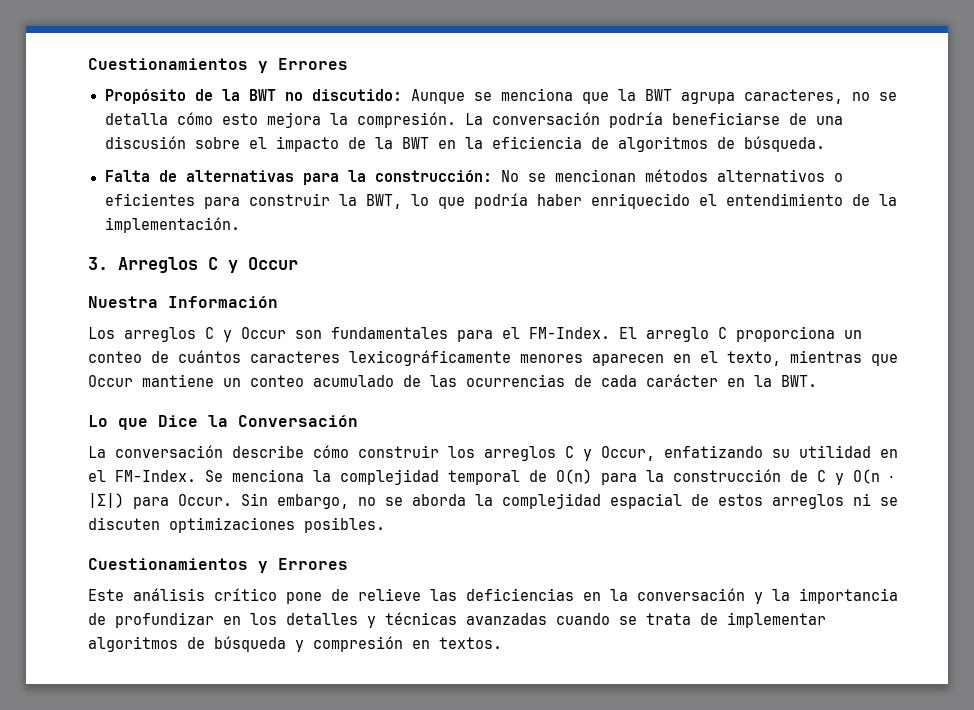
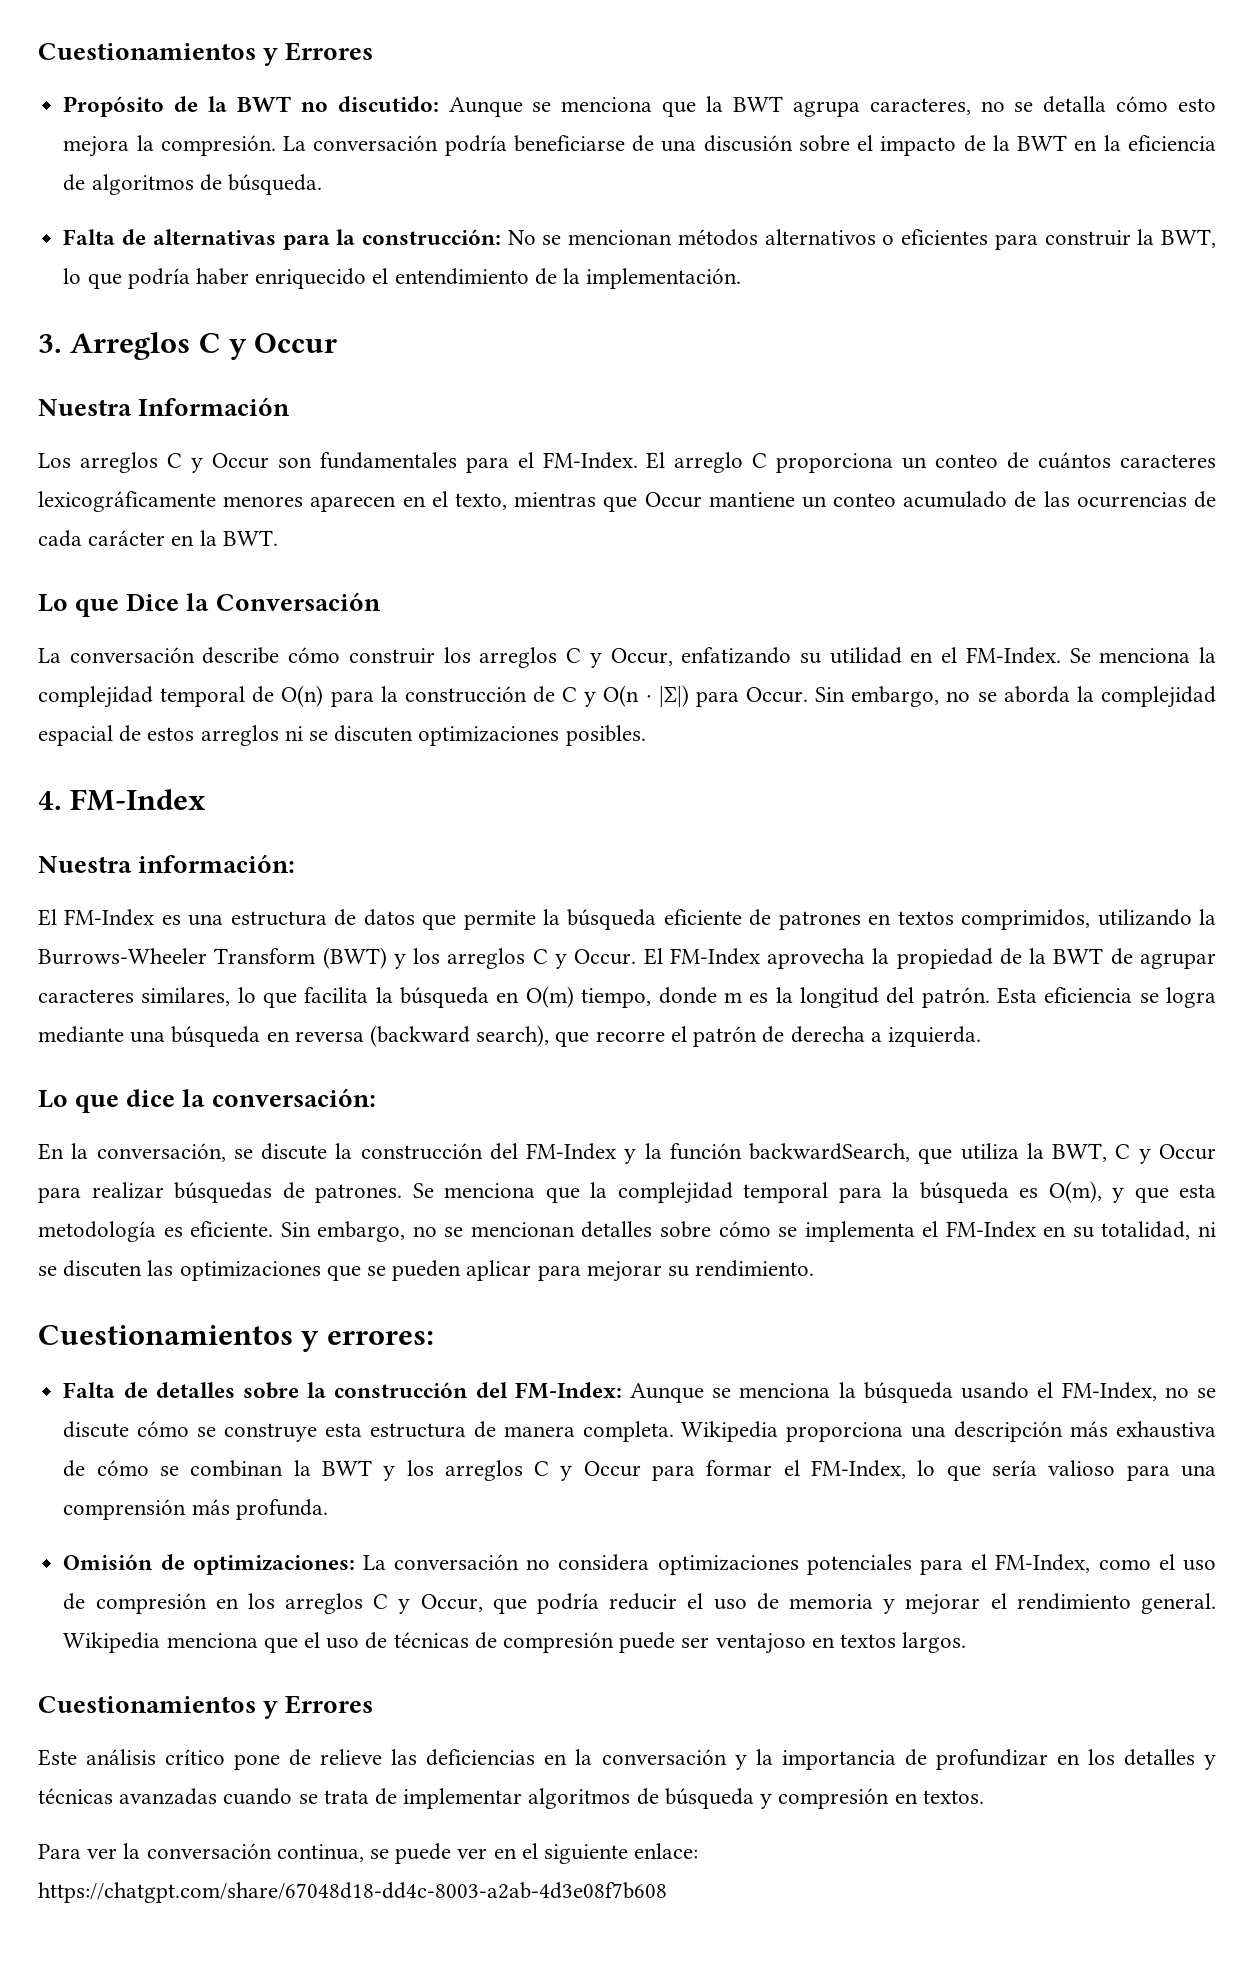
(385, 525) none -> [38,789,207,811] [38,854,296,873] [38,909,1216,930] [38,947,1217,969] [38,986,1216,1008] [38,1025,981,1047] [38,1088,376,1113] [38,1143,1217,1164] [38,1181,1216,1204] [38,1221,1217,1242] [38,1260,815,1282] [38,1325,434,1352] [63,1382,1217,1403] [63,1421,1216,1442] [63,1460,1216,1481] [63,1499,328,1520] [63,1554,1216,1575] [63,1593,1216,1615] [63,1632,967,1654] // 4. FM-Index // Nuestra información: // El FM-Index es una estructura de datos que permite la búsqueda eficiente de patrones en textos comprimidos, utilizando la Burrows-Wheeler Transform (BWT) y los arreglos C y Occur. El FM-Index aprovecha la propiedad de la BWT de agrupar caracteres similares, lo que facilita la búsqueda en O(m) tiempo, donde m es la longitud del patrón. Esta eficiencia se logra mediante una búsqueda en reversa (backward search), que recorre el patrón de derecha a izquierda. // Lo que dice la conversación: // En la conversación, se discute la construcción del FM-Index y la función backwardSearch, que utiliza la BWT, C y Occur para realizar búsquedas de patrones. Se menciona que la complejidad temporal para la búsqueda es O(m), y que esta metodología es eficiente. Sin embargo, no se mencionan detalles sobre cómo se implementa el FM-Index en su totalidad, ni se discuten las optimizaciones que se pueden aplicar para mejorar su rendimiento. // Cuestionamientos y errores: // Falta de detalles sobre la construcción del FM-Index: Aunque se menciona la búsqueda usando el FM-Index, no se discute cómo se construye esta estructura de manera completa. Wikipedia proporciona una descripción más exhaustiva de cómo se combinan la BWT y los arreglos C y Occur para formar el FM-Index, lo que sería valioso para una comprensión más profunda. // Omisión de optimizaciones: La conversación no considera optimizaciones potenciales para el FM-Index, como el uso de compresión en los arreglos C y Occur, que podría reducir el uso de memoria y mejorar el rendimiento general. Wikipedia menciona que el uso de técnicas de compresión puede ser ventajoso en textos largos.
(502, 643) none -> [38,1843,699,1864] [38,1882,667,1903] // Para ver la conversación continua, se puede ver en el siguiente enlace: https://chatgpt.com/share/67048d18-dd4c-8003-a2ab-4d3e08f7b608

